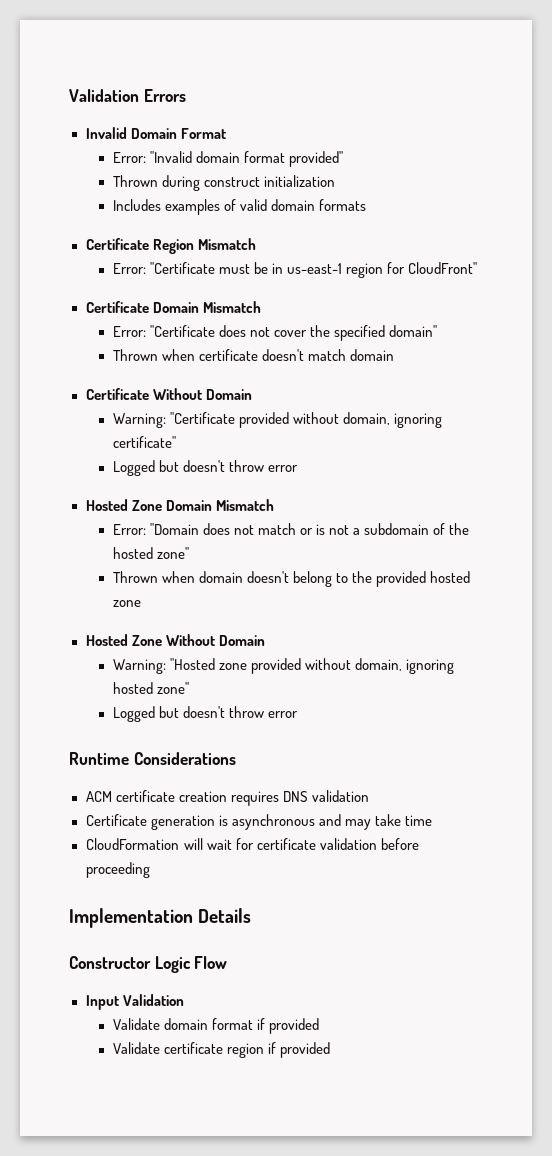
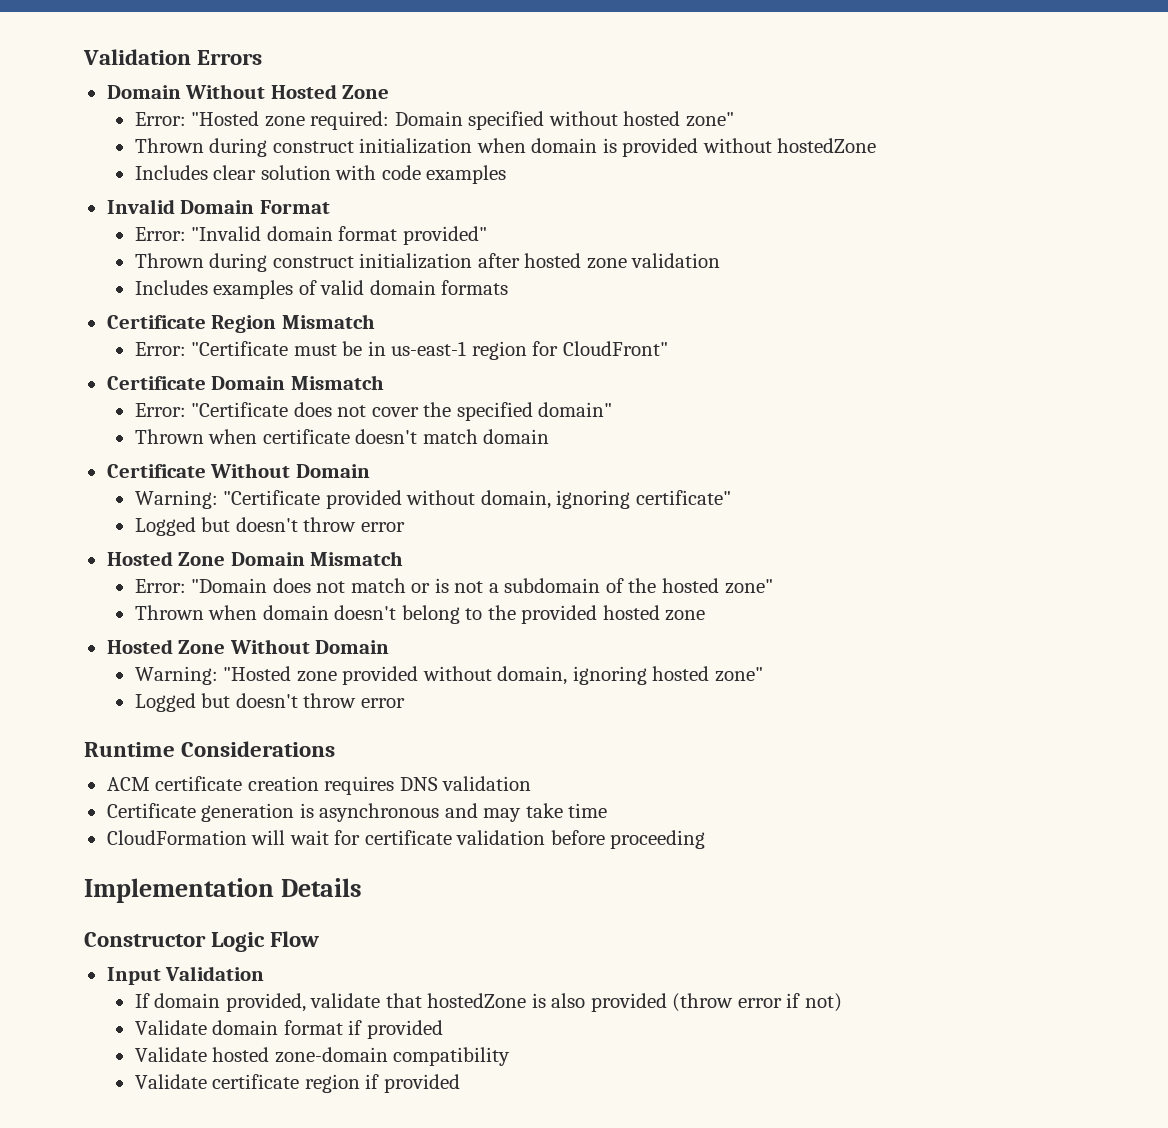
(186, 95) none -> [106,84,390,99] [134,111,734,130] [134,138,877,157] [134,165,507,184] // Domain Without Hosted Zone // Error: "Hosted zone required: Domain specified without hosted zone" // Thrown during construct initialization when domain is provided without hostedZone // Includes clear solution with code examples
(335, 181) none -> [477,253,721,269] after hosted zone validation
(184, 1000) none -> [134,993,843,1012] // If domain provided, validate that hostedZone is also provided (throw error if not)
(319, 1026) none -> [134,1047,511,1066] // Validate hosted zone-domain compatibility

